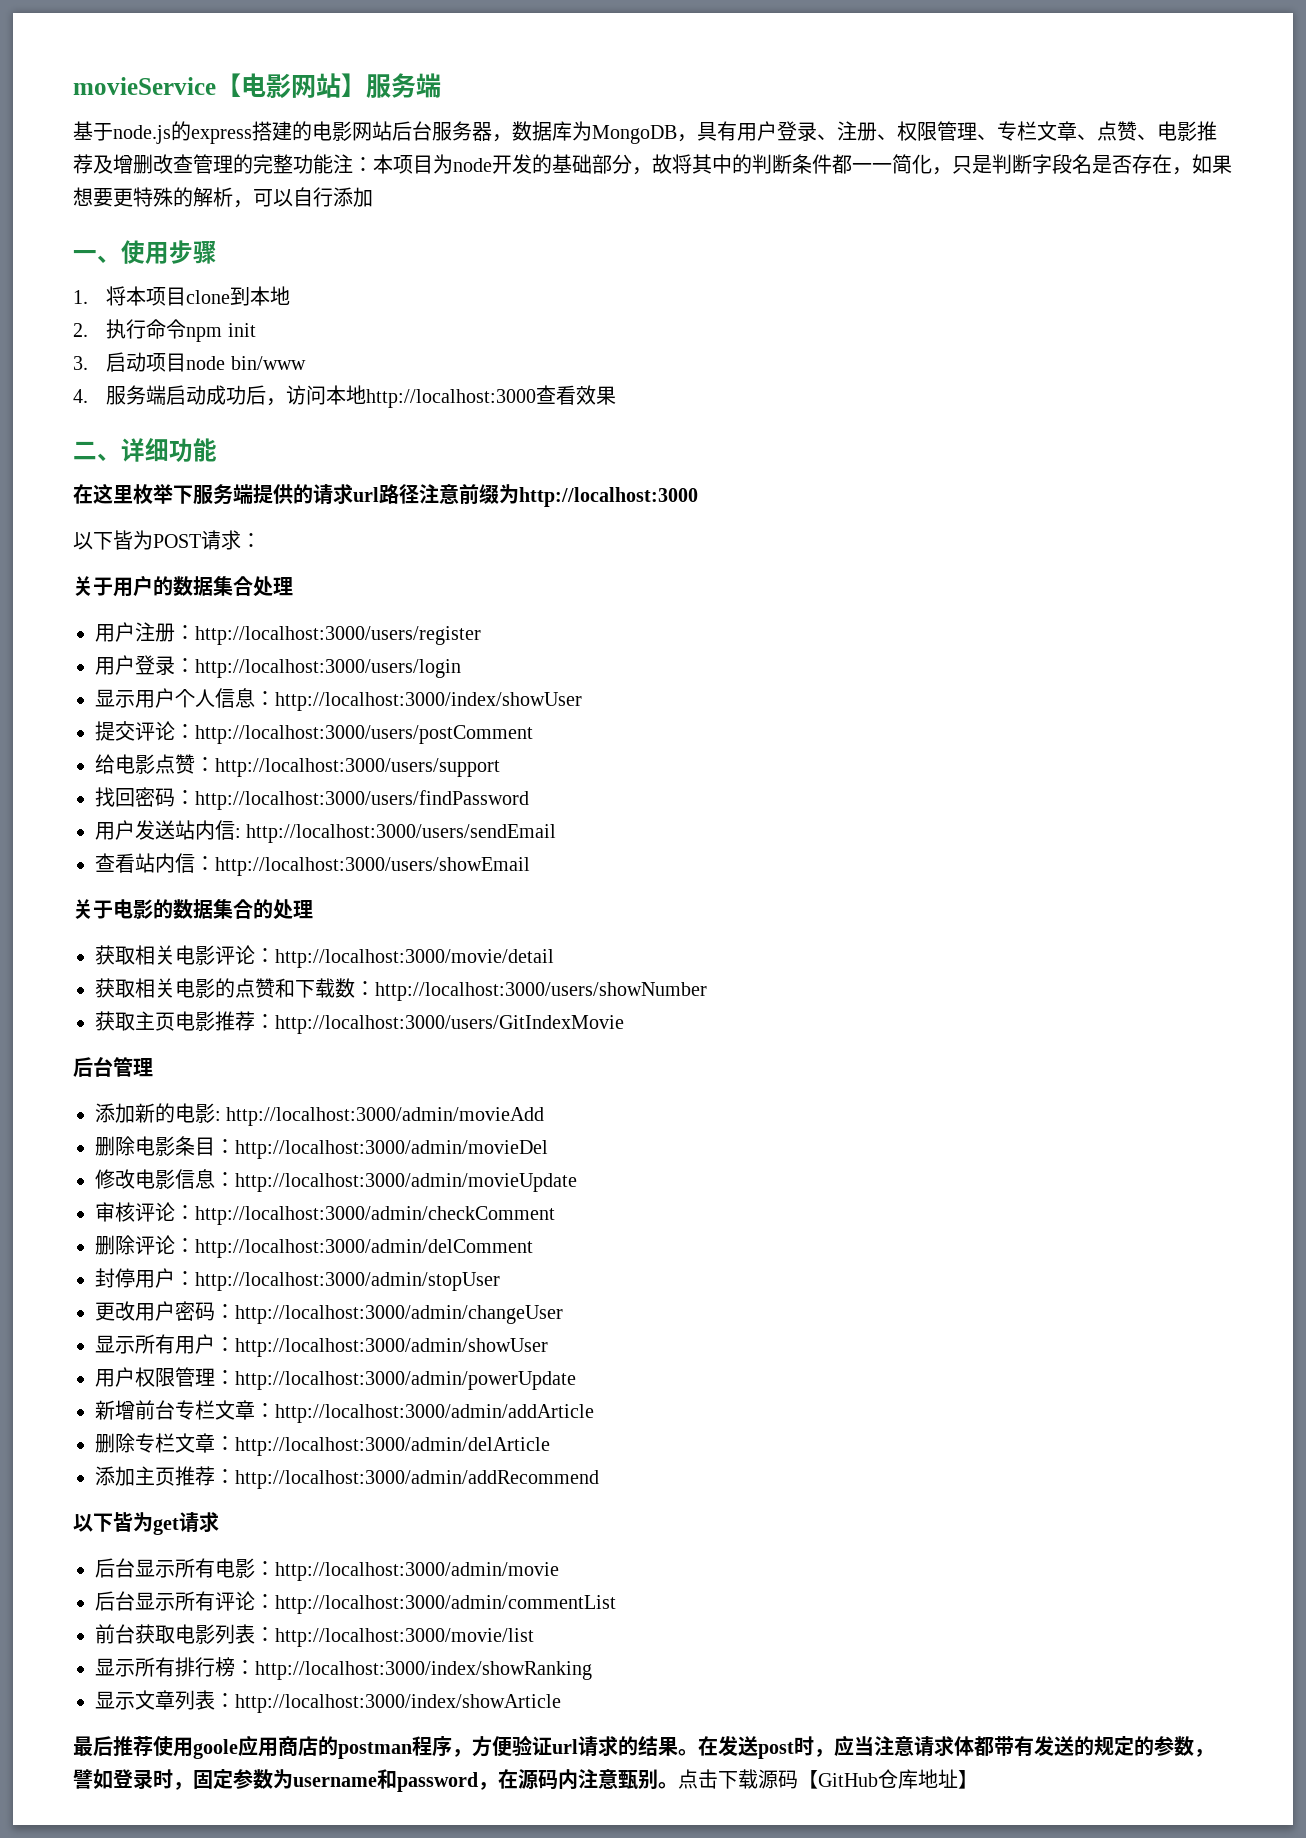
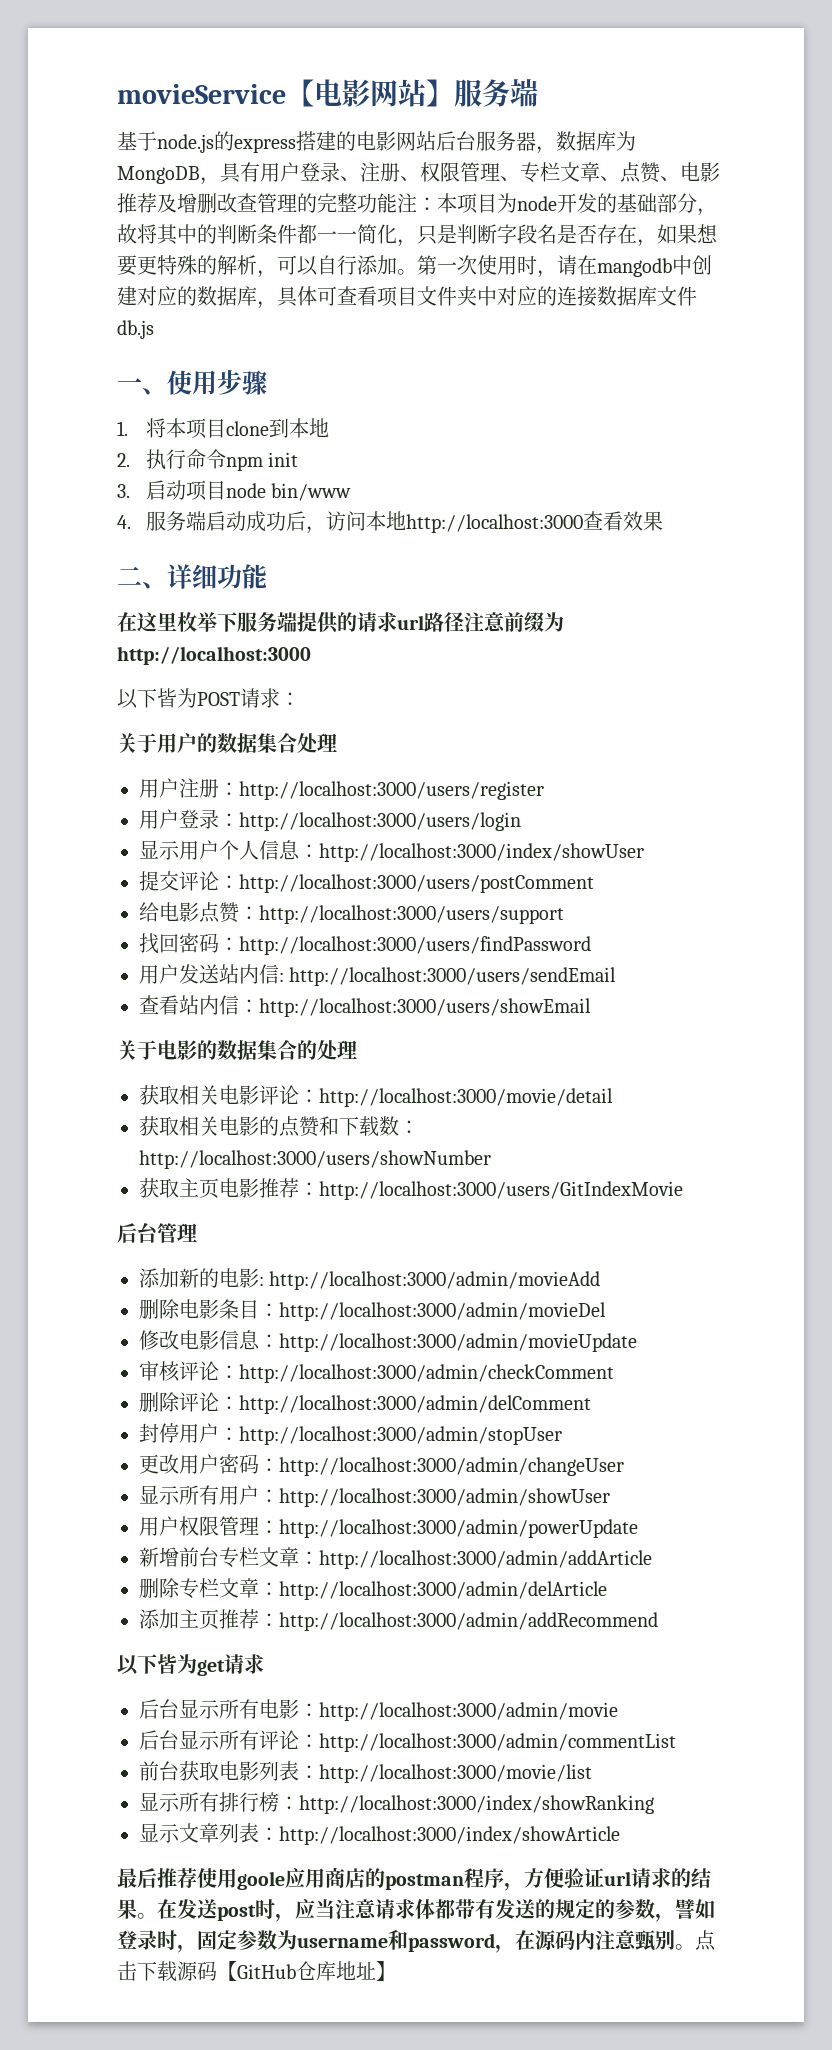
(373, 197) none -> [397,255,712,278] [117,286,697,309] [117,320,154,339] 。第一次使用时，请在mangodb中创建对应的数据库，具体可查看项目文件夹中对应的连接数据库文件db.js

